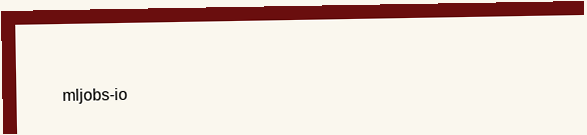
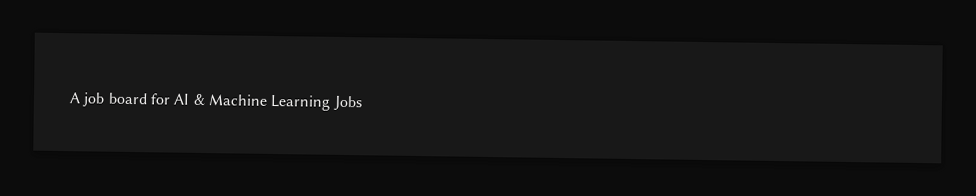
[62,87,128,104] mljobs-io -> [69,92,363,111] A job board for AI & Machine Learning Jobs

